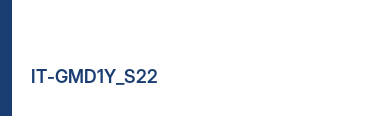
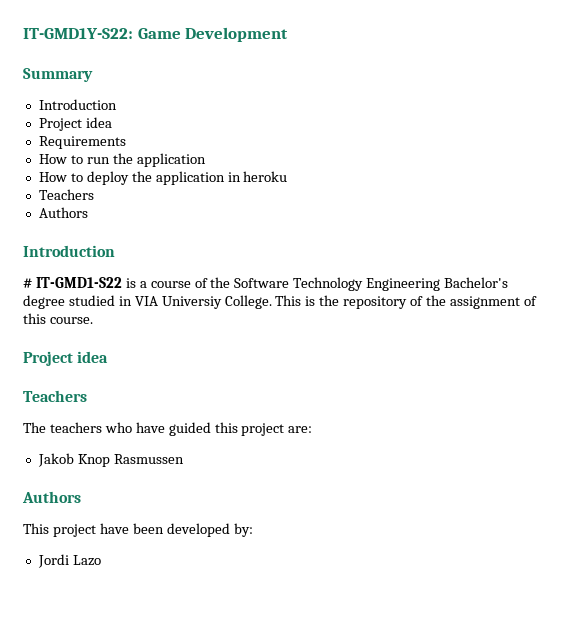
[31,69,158,85] IT-GMD1Y_S22 -> [23,27,289,42] [23,68,93,82] [38,99,117,110] [38,117,112,131] [38,136,126,149] [38,153,206,167] [38,171,288,185] [38,189,94,200] [38,207,88,218] [23,245,115,257] [23,277,509,291] [23,295,537,309] [23,313,93,324] [23,351,109,366] [23,390,87,402] [23,422,313,436] [37,453,184,467] [22,491,81,503] [23,523,253,537] [37,554,101,568] IT-GMD1Y-S22: Game Development // Summary // Introduction // Project idea // Requirements // How to run the application // How to deploy the application in heroku // Teachers // Authors // Introduction // # IT-GMD1-S22 is a course of the Software Technology Engineering Bachelor's degree studied in VIA Universiy College. This is the repository of the assignment of this course. // Project idea // Teachers // The teachers who have guided this project are: // Jakob Knop Rasmussen // Authors // This project have been developed by: // Jordi Lazo

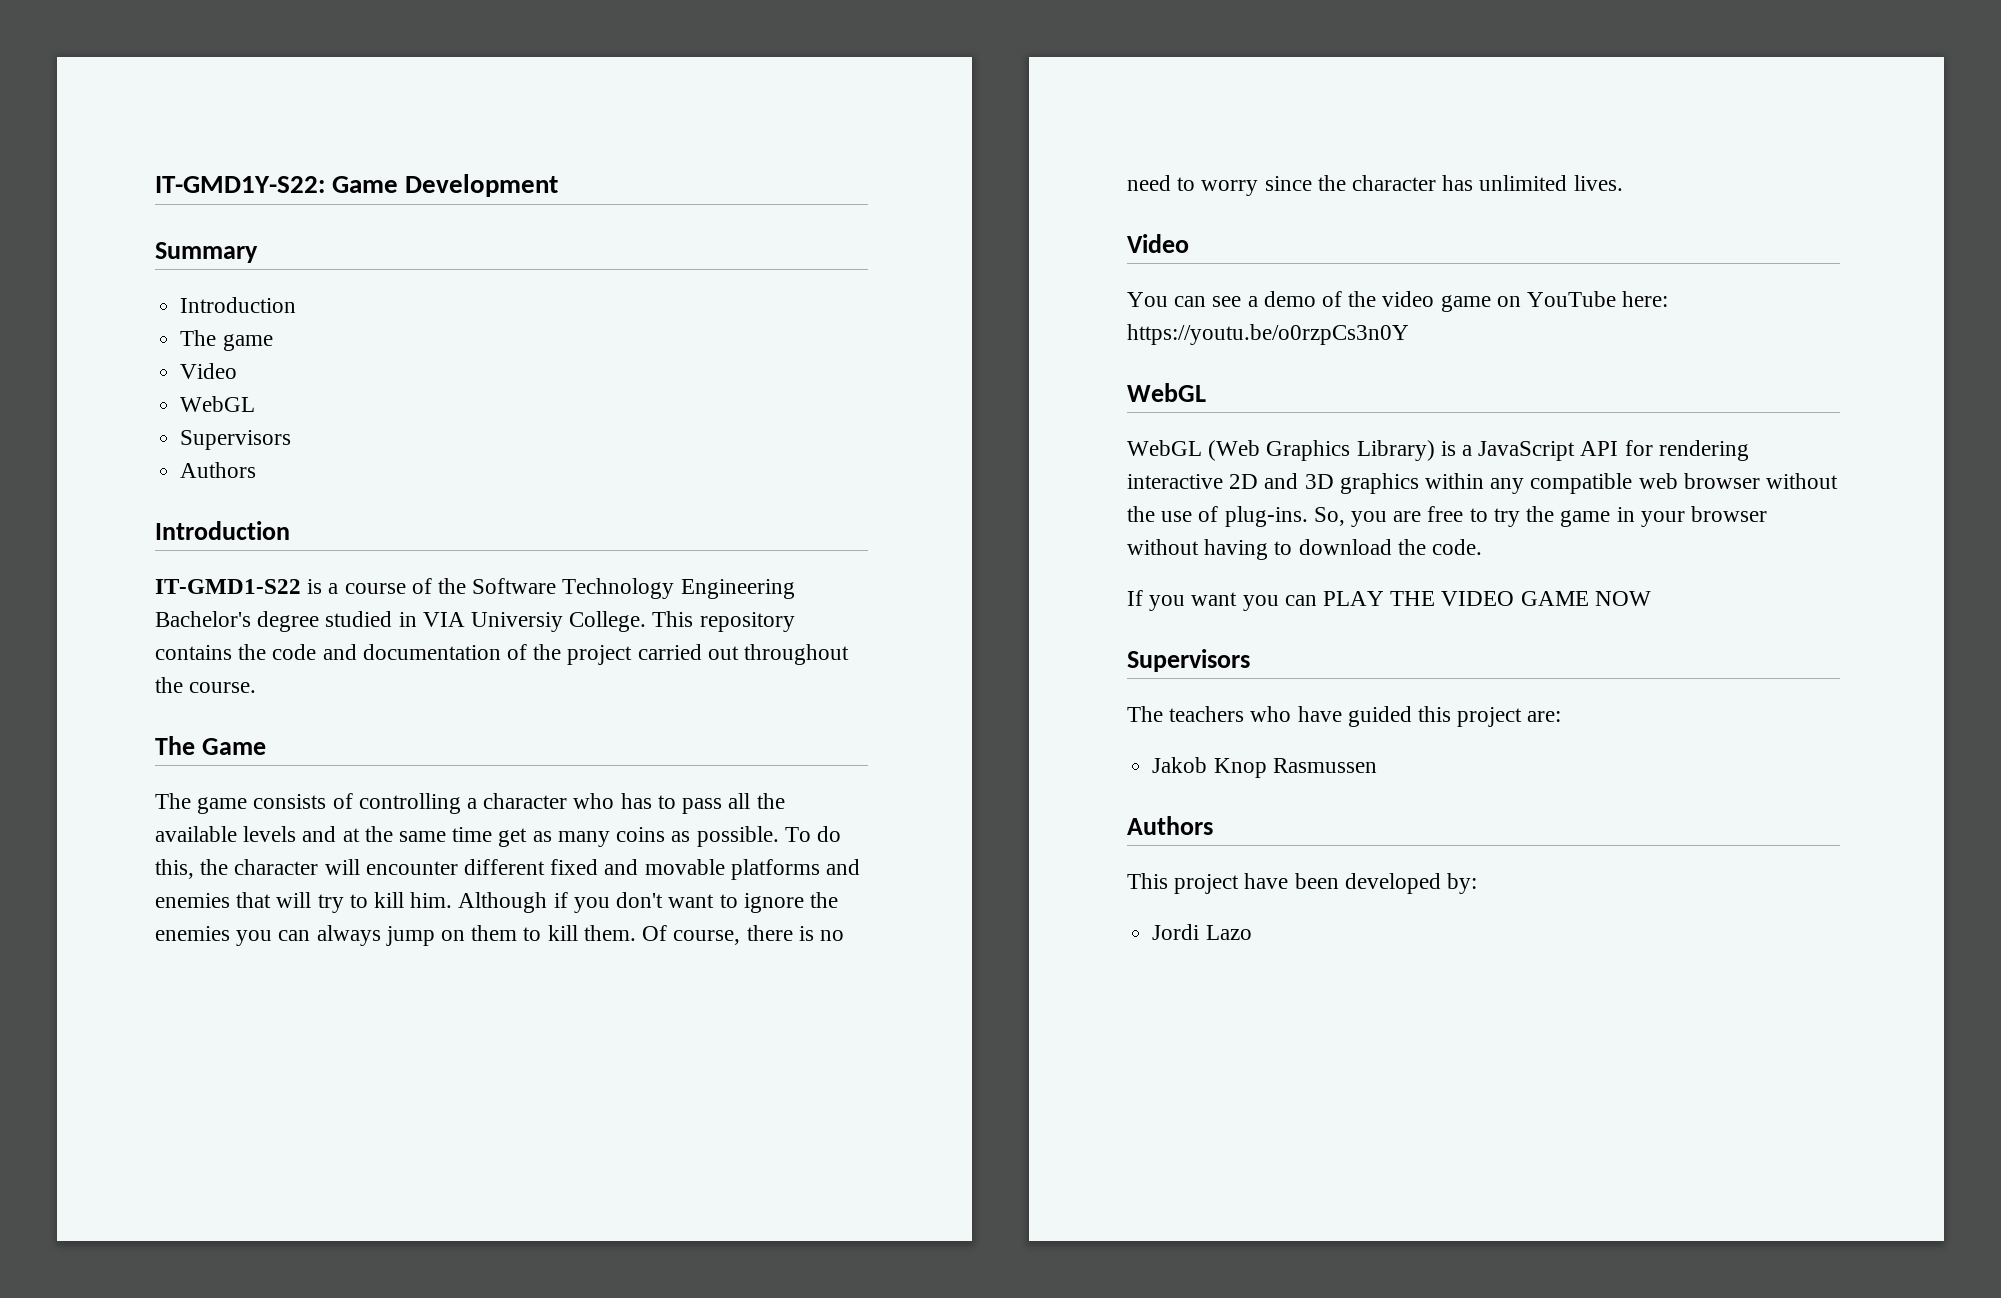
[38,117,112,131] [38,136,126,149] [38,153,206,167] [38,171,288,185] [38,189,94,200] Project idea // Requirements // How to run the application // How to deploy the application in heroku // Teachers -> [180,330,273,351] [180,363,238,379] [180,396,256,412] [180,430,292,450] The game // Video // WebGL // Supervisors
[23,278,32,288] # -> (290, 530) none
[305,295,537,309] [23,313,93,324] [23,351,109,366] [23,390,87,402] is the repository of the assignment of this course. // Project idea // Teachers -> [699,612,795,632] [155,644,850,665] [155,677,257,693] [155,736,266,755] [155,793,785,814] [155,826,841,847] [155,859,861,880] [155,892,838,913] [155,925,844,946] [1127,175,1623,196] [1127,234,1189,253] [1127,291,1669,312] [1127,324,1409,345] [1127,383,1206,402] [1127,440,1749,461] [1127,473,1839,494] [1127,506,1767,527] [1127,539,1483,560] [1127,590,1651,611] [1127,649,1250,672] repository contains the code and documentation of the project carried out throughout the course. // The Game // The game consists of controlling a character who has to pass all the available levels and at the same time get as many coins as possible. To do this, the character will encounter different fixed and movable platforms and enemies that will try to kill him. Although if you don't want to ignore the enemies you can always jump on them to kill them. Of course, there is no need to worry since the character has unlimited lives. // Video // You can see a demo of the video game on YouTube here: https://youtu.be/o0rzpCs3n0Y // WebGL // WebGL (Web Graphics Library) is a JavaScript API for rendering interactive 2D and 3D graphics within any compatible web browser without the use of plug-ins. So, you are free to try the game in your browser without having to download the code. // If you want you can PLAY THE VIDEO GAME NOW // Supervisors

